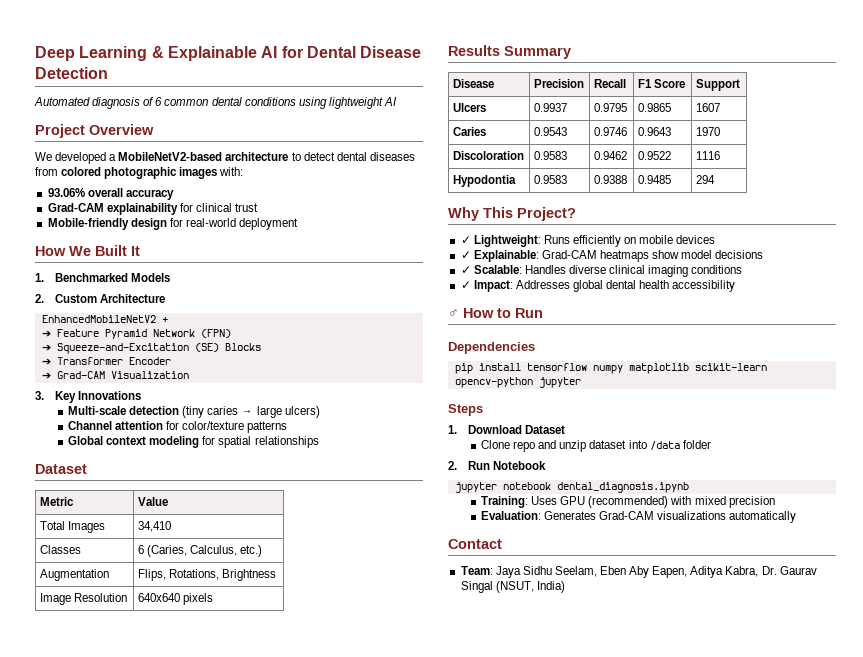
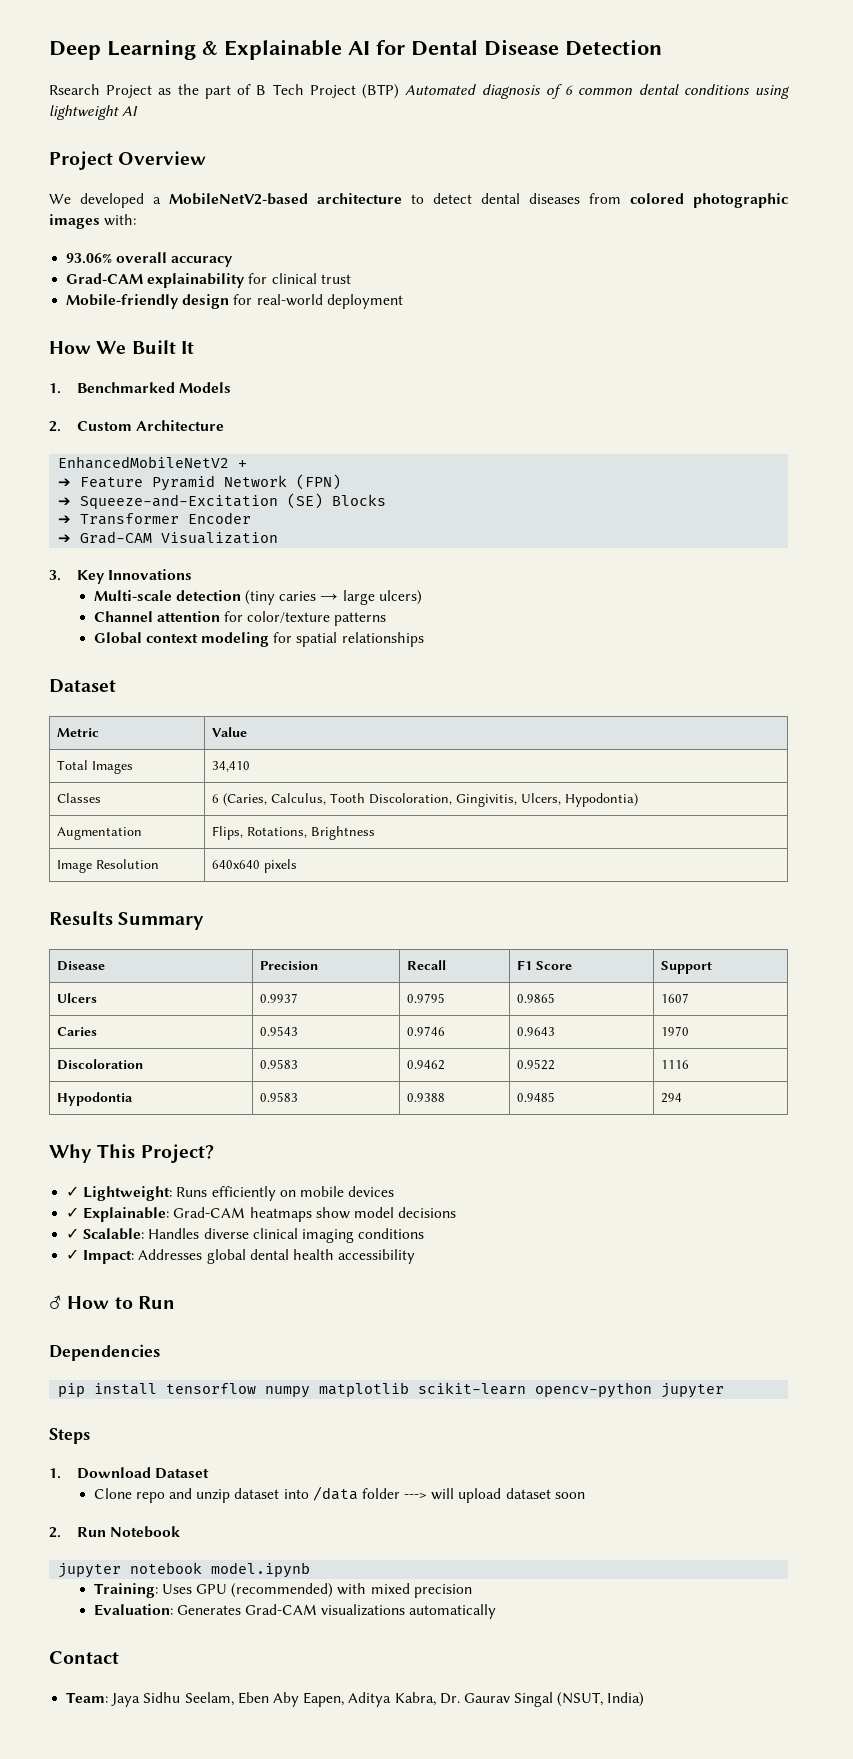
(108, 73) none -> [49,84,400,99] Rsearch Project as the part of B Tech Project (BTP)
[240,545,263,557] etc.) -> [329,793,638,807] Tooth Discoloration, Gingivitis, Ulcers, Hypodontia)
(711, 444) none -> [404,1488,585,1503] ---> will upload dataset soon
[556,482,689,493] dental_diagnosis.ipynb -> [211,1562,311,1578] model.ipynb

